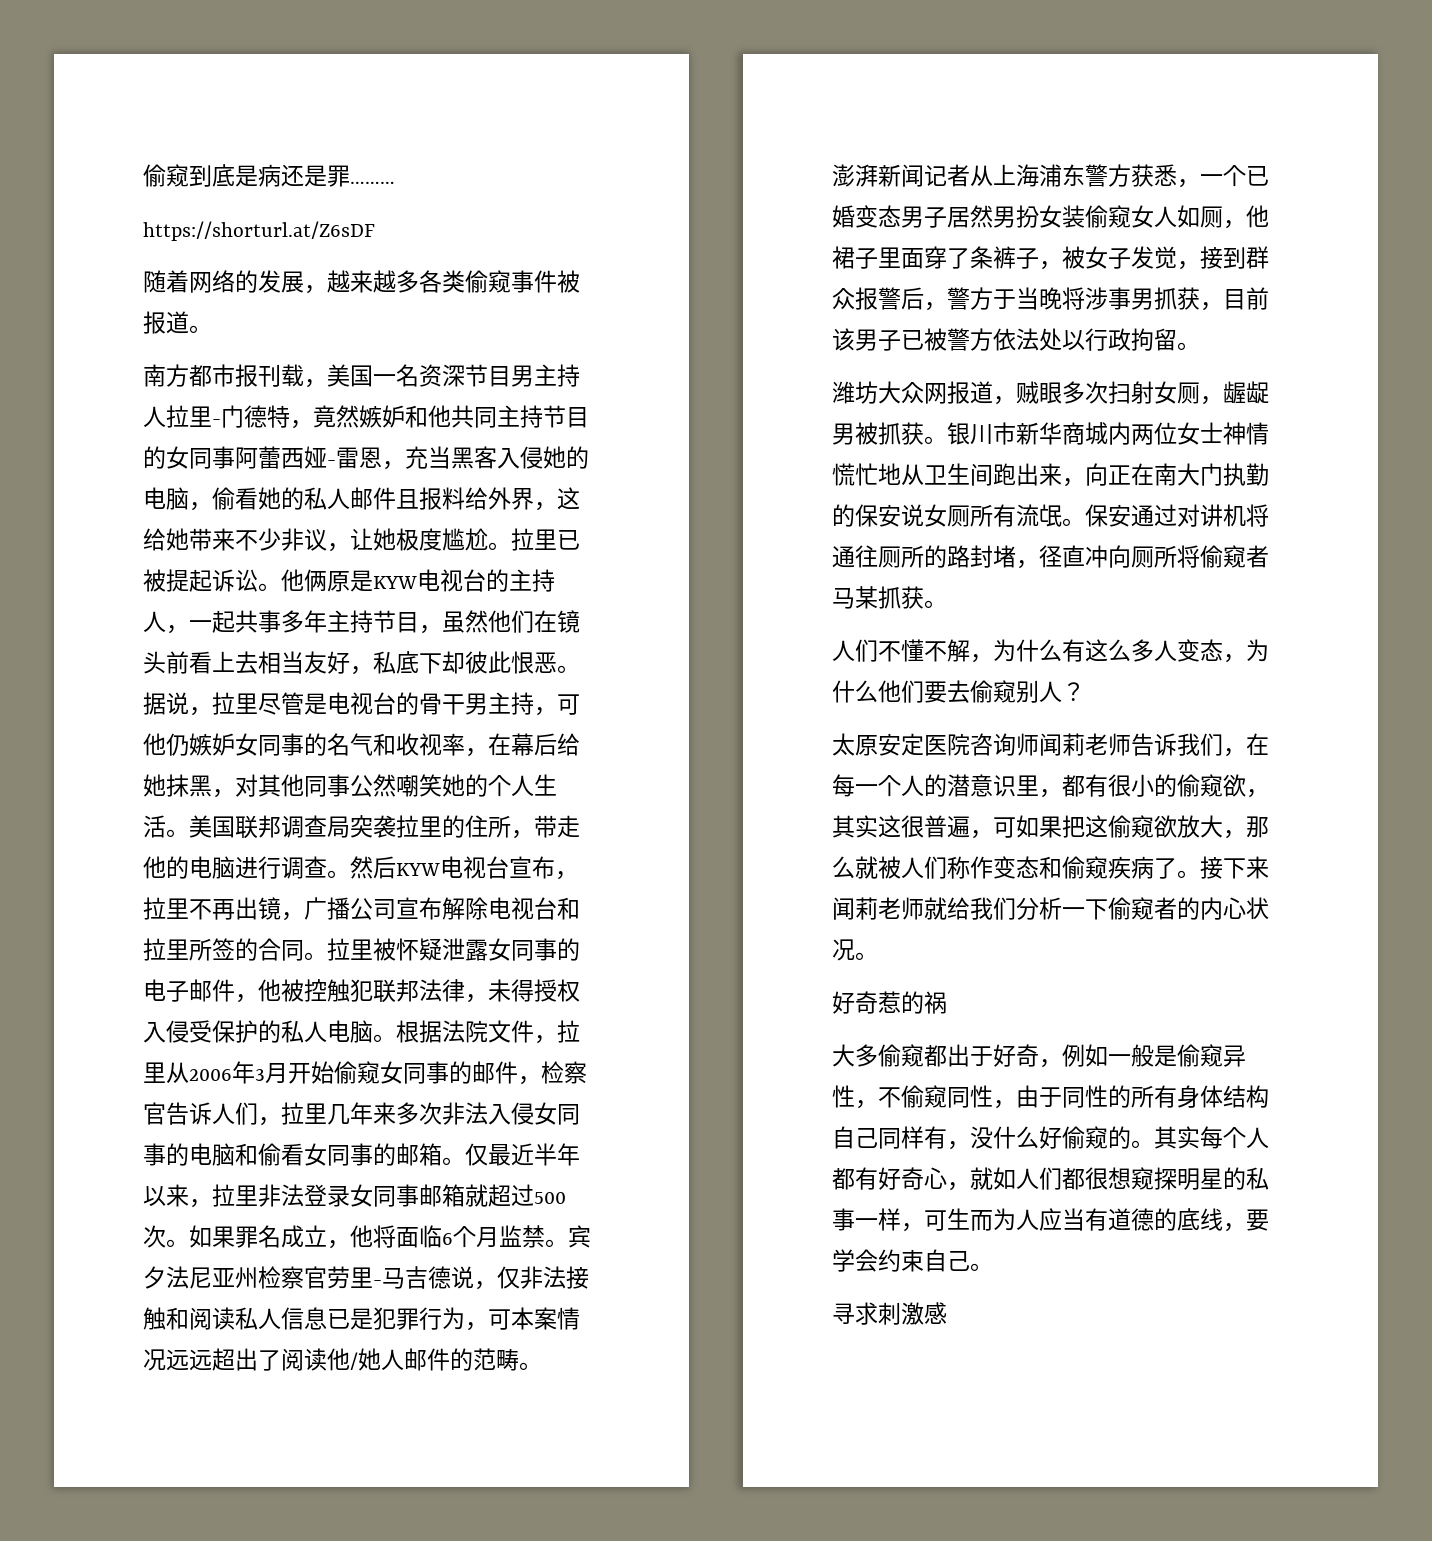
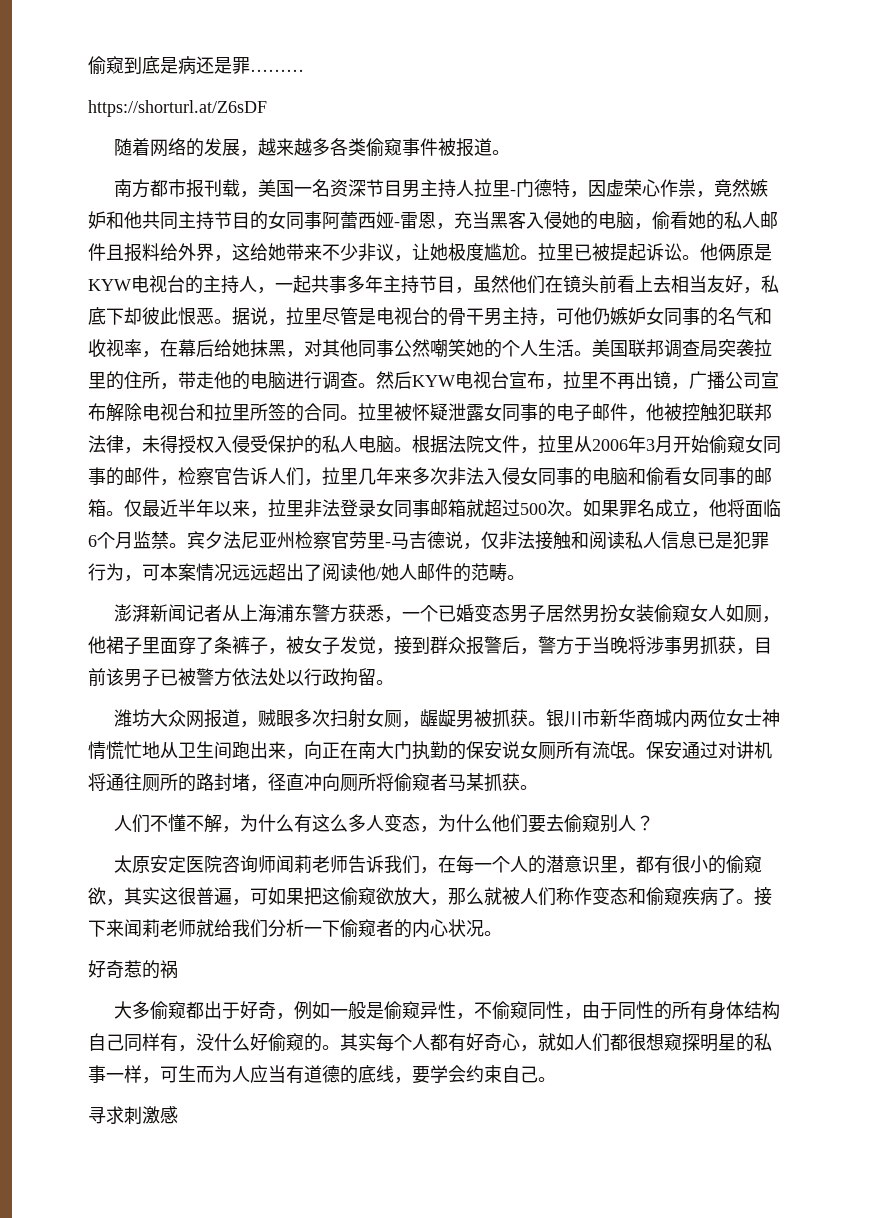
(313, 424) none -> [587,179,714,198] 因虚荣心作祟，

